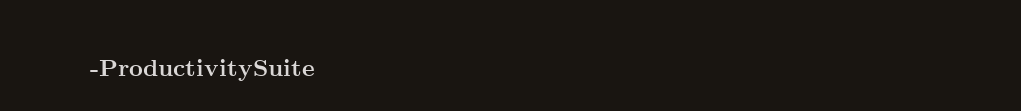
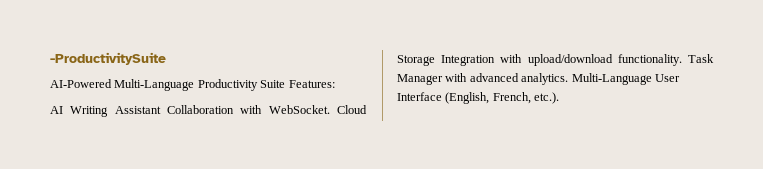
(315, 70) none -> [50,79,335,91] [50,105,367,117] [397,54,714,66] [397,73,680,85] [397,92,560,104] // AI-Powered Multi-Language Productivity Suite Features: // AI Writing Assistant Collaboration with WebSocket. Cloud Storage Integration with upload/download functionality. Task Manager with advanced analytics. Multi-Language User Interface (English, French, etc.).

